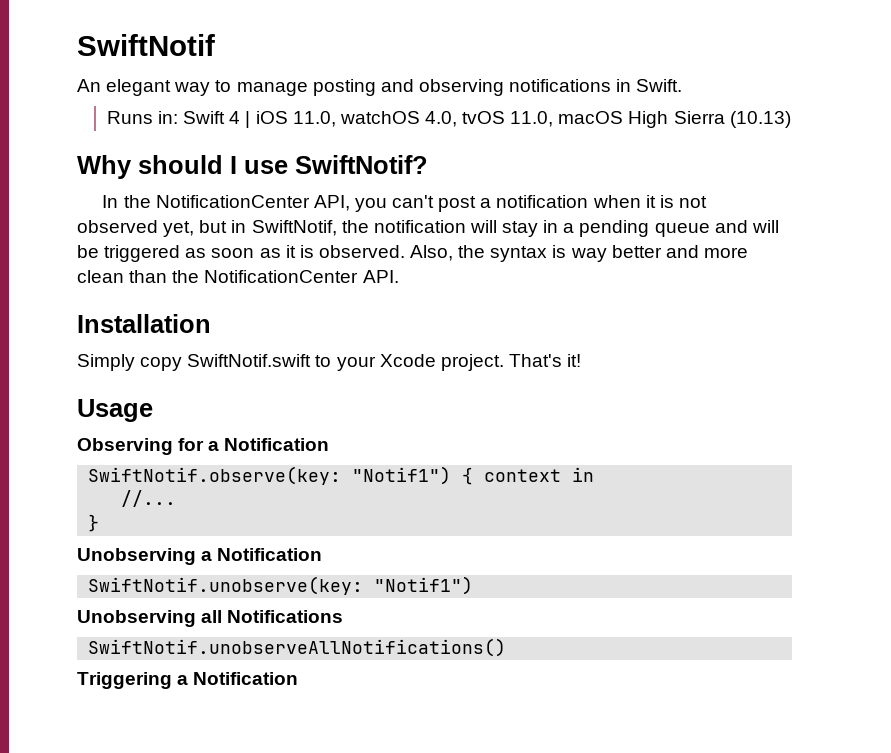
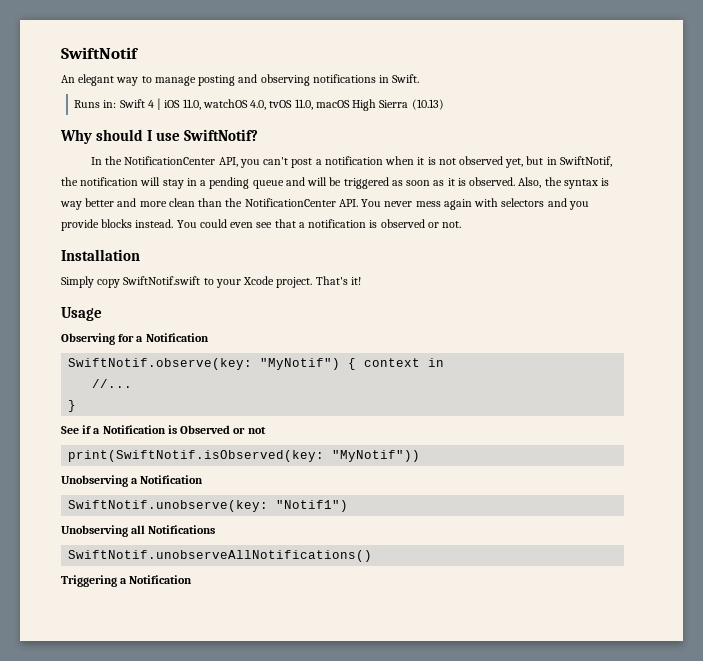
(399, 276) none -> [361,198,589,210] [61,219,462,231] You never mess again with selectors and you provide blocks instead. You could even see that a notification is observed or not.
[352,466,452,485] "Notif1") -> [260,358,341,370] "MyNotif")
(100, 523) none -> [61,425,266,434] [68,450,421,462] // See if a Notification is Observed or not // print(SwiftNotif.isObserved(key: "MyNotif"))

